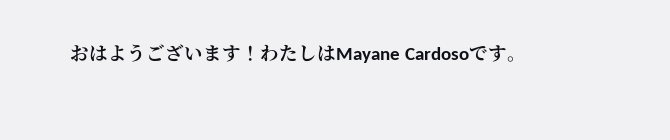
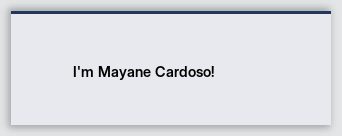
[70,44,526,63] おはようございます！わたしはMayane Cardosoです。 -> [73,66,214,80] I'm Mayane Cardoso!

